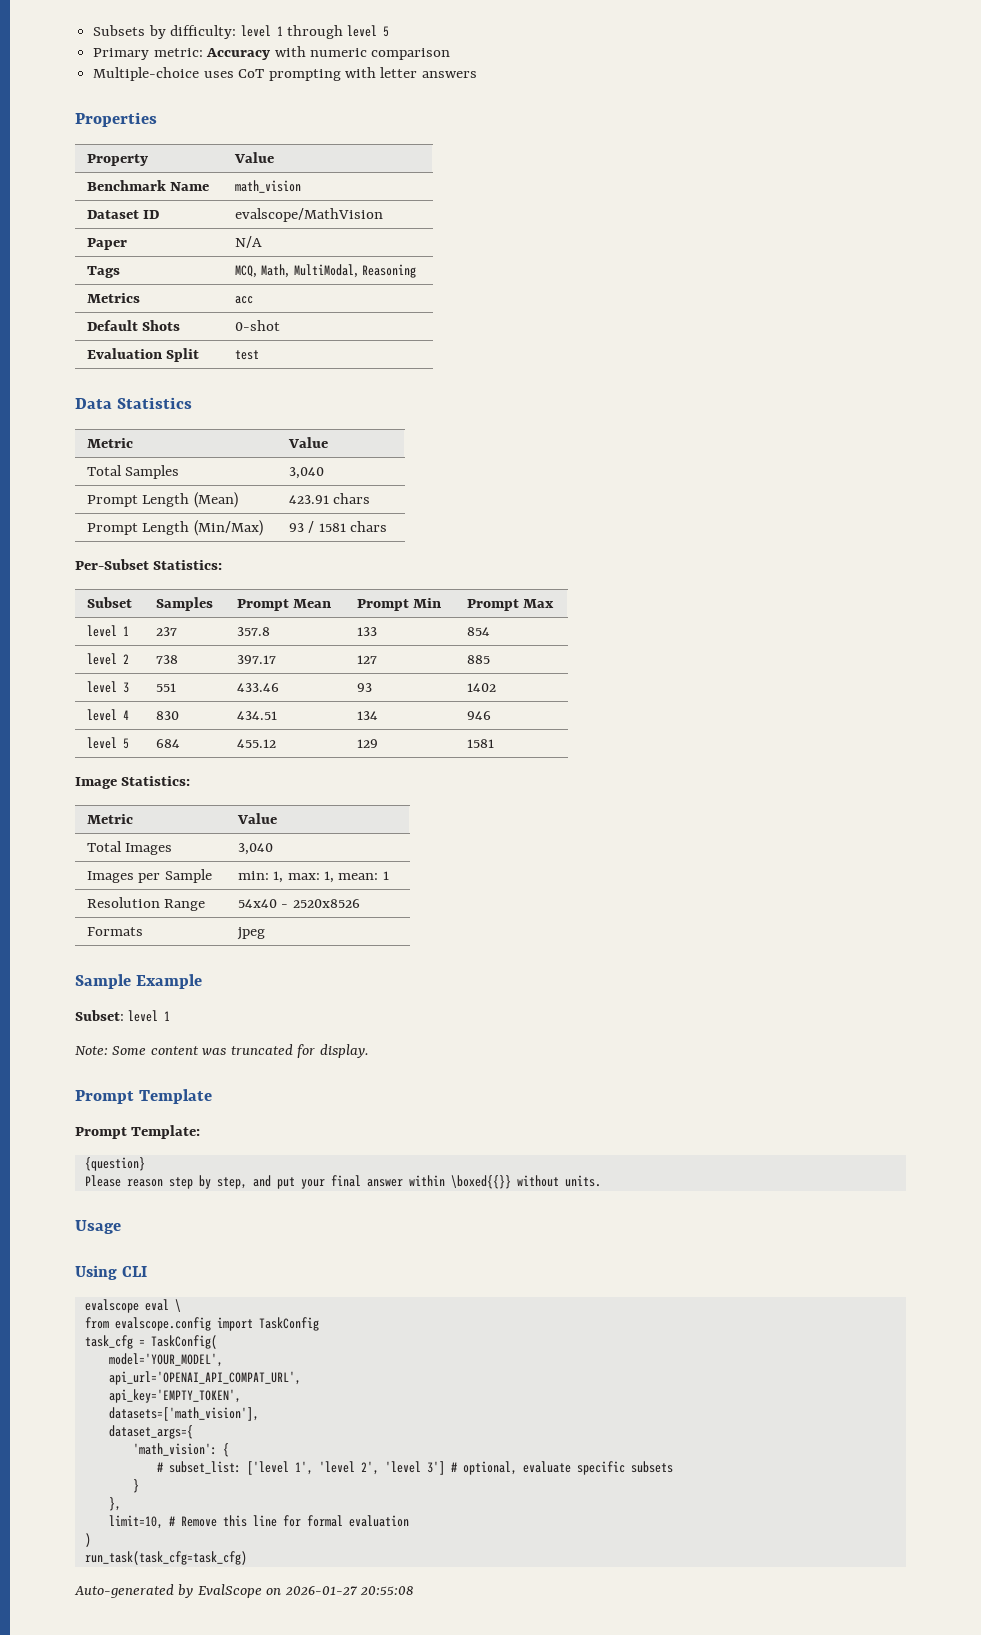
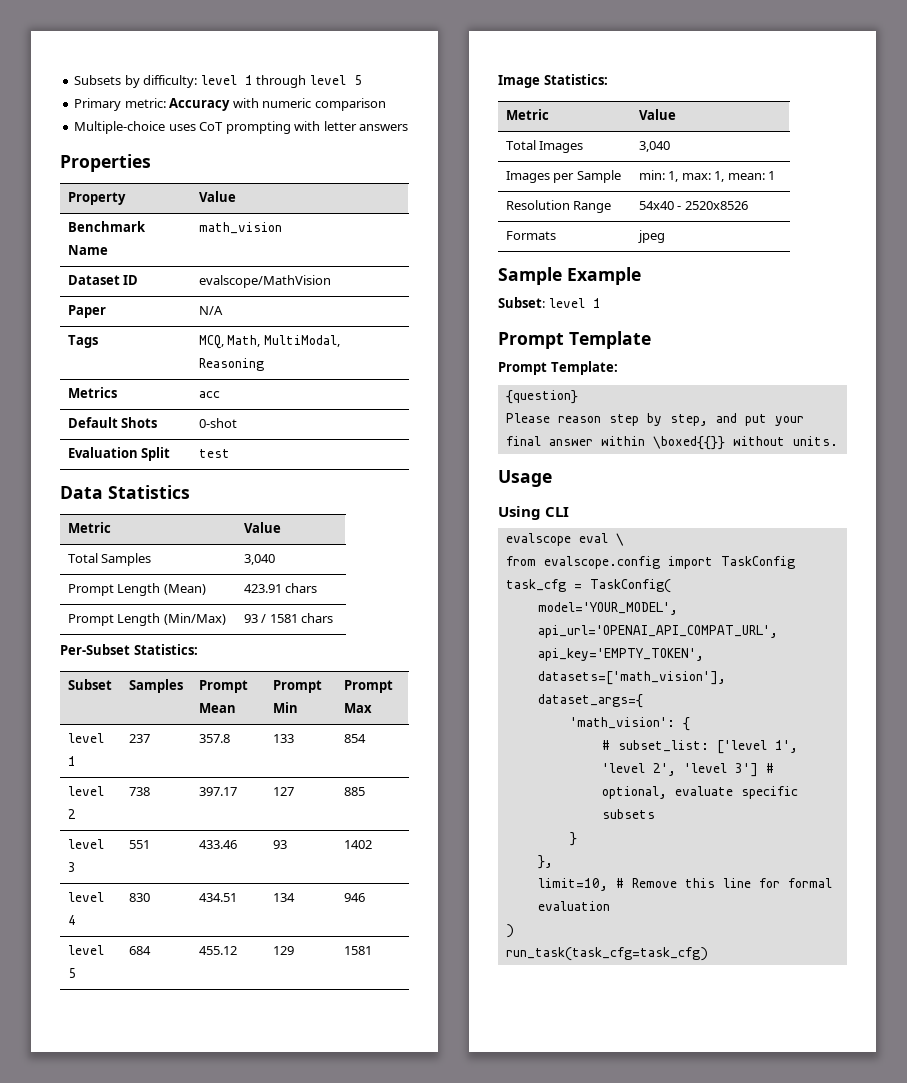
[75,1044,369,1058] // Note: Some content was truncated for display. -> (601, 303) none
[74,1584,414,1598] // Auto-generated by EvalScope on 2026-01-27 20:55:08 -> (708, 954) none

